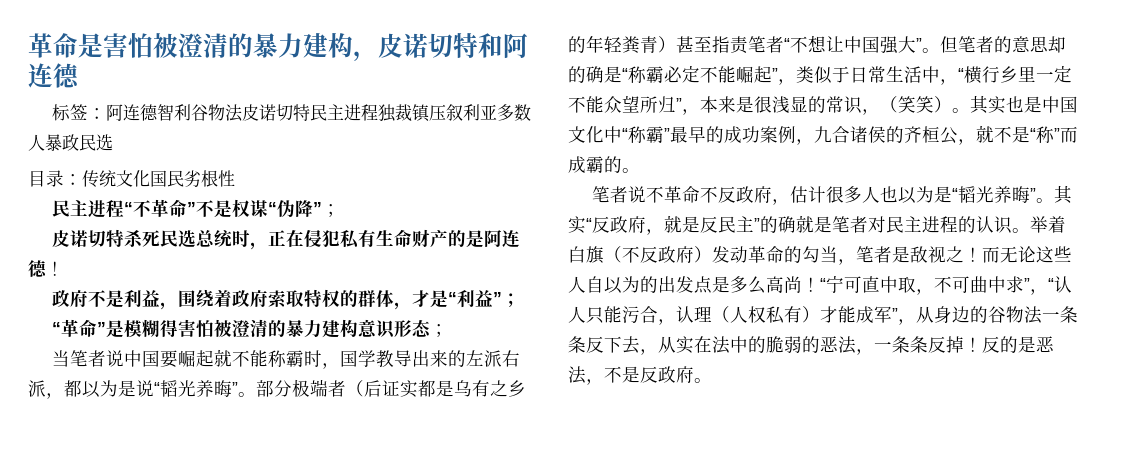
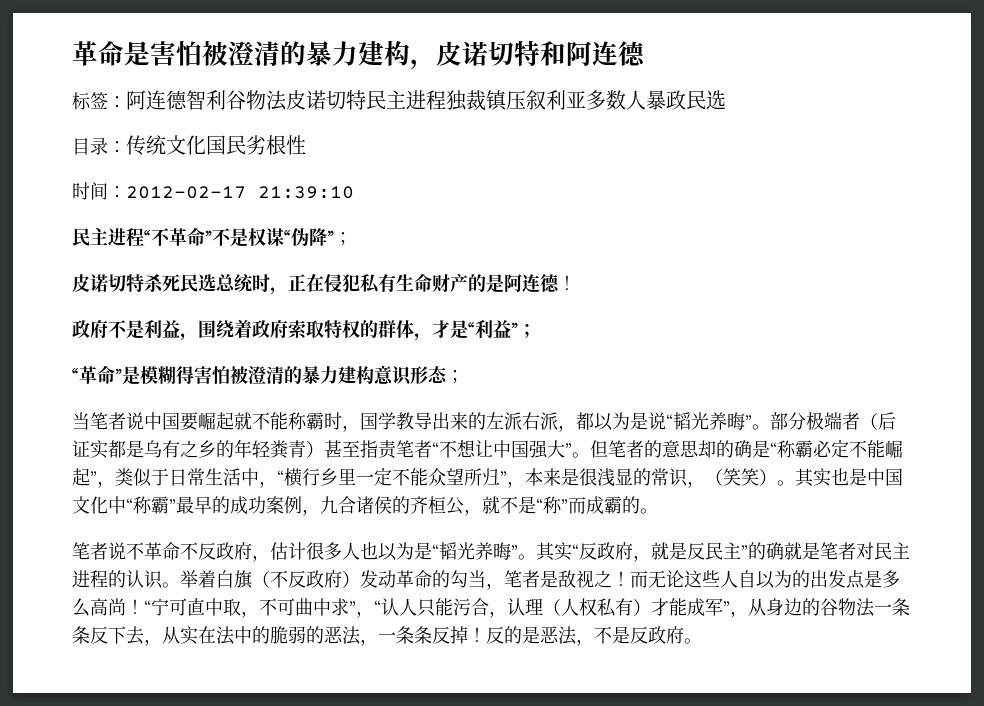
(235, 178) none -> [72,182,354,200] // 时间：2012-02-17 21:39:10

